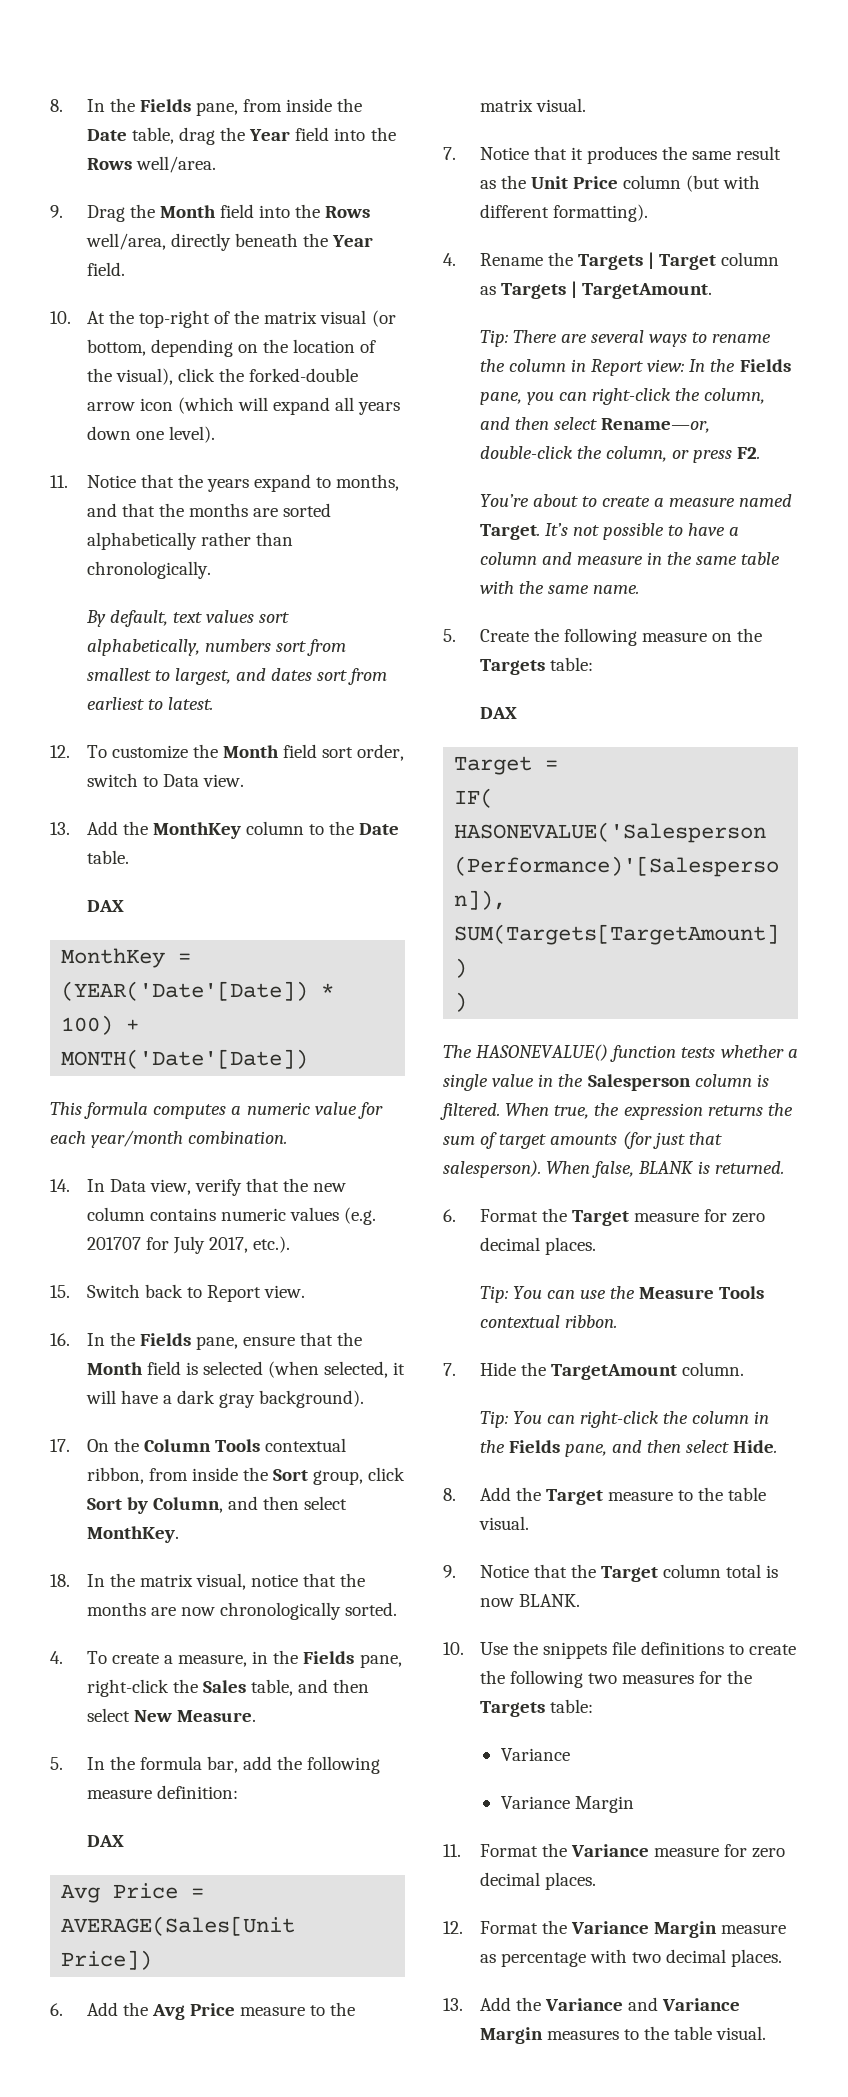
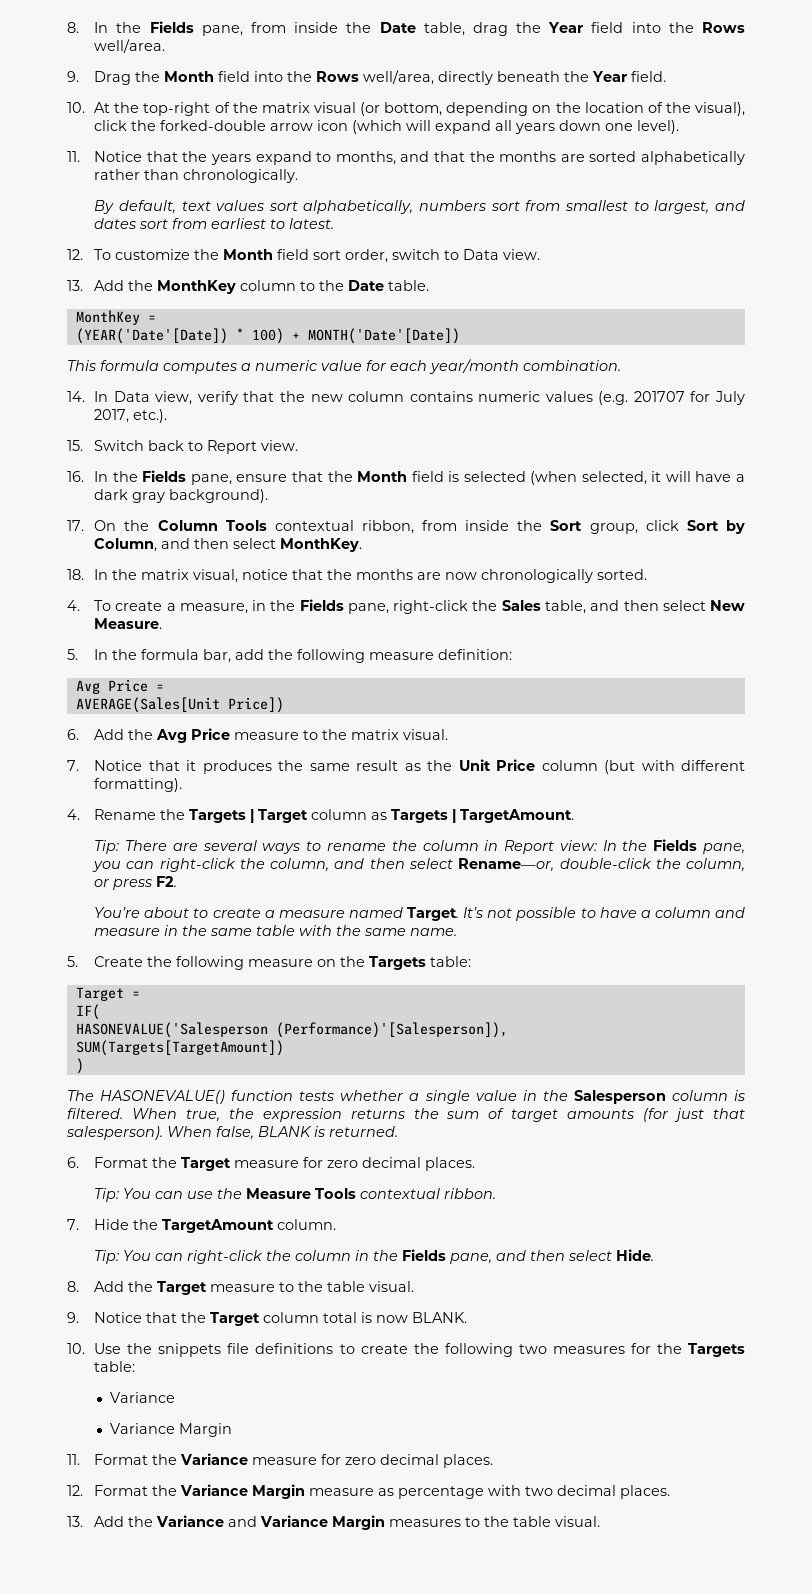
[86,900,124,912] // DAX -> (430, 285) none
[86,1835,124,1847] // DAX -> (513, 654) none
[479,707,517,719] // DAX -> (472, 961) none

